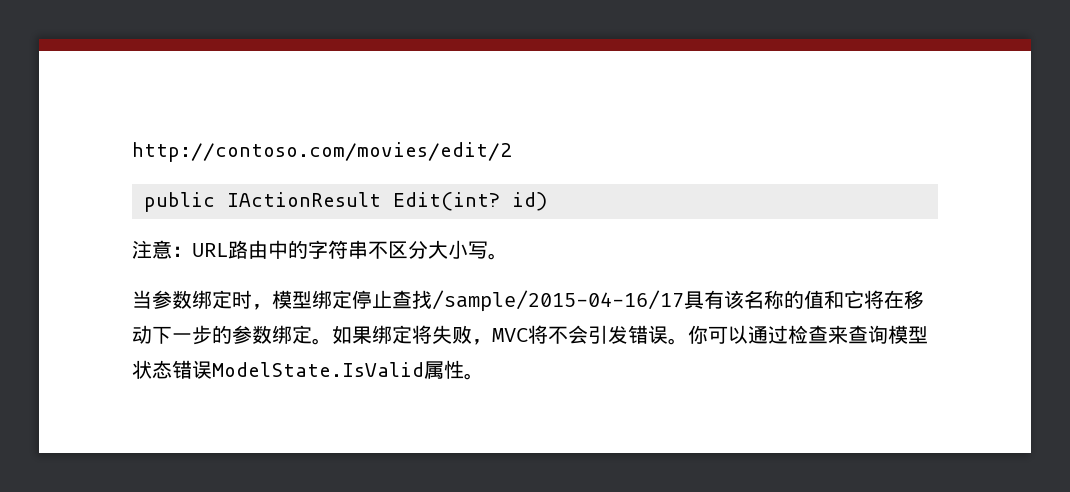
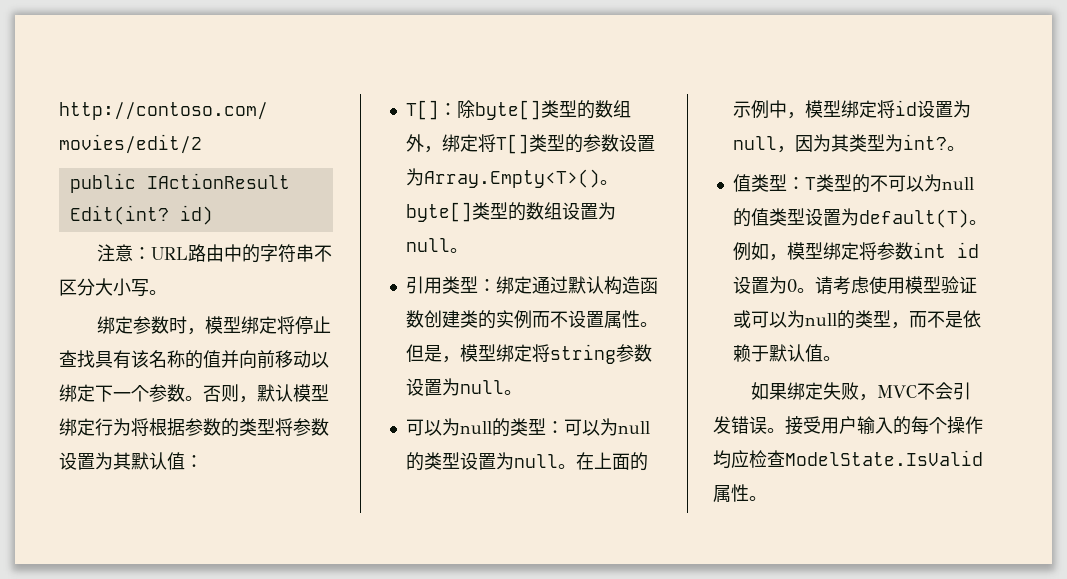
[132,290,232,309] 当参数绑定 -> [97,316,170,334] 绑定参数
(352, 299) none -> [277,316,296,334] 将
[432,290,684,312] /sample/2015-04-16/17 -> (95, 359) none
[824,290,924,309] [132,325,332,345] 和它将在移动下一步的参数绑定。 -> [221,350,329,368] [59,384,329,403] [59,418,329,437] [59,452,203,470] [405,100,631,120] [405,134,655,154] [405,168,618,188] [405,202,616,222] [405,238,468,253] [405,276,658,295] [405,310,658,329] [405,344,652,364] [405,378,522,396] [405,418,650,437] [405,452,648,471] [732,100,971,119] [732,134,965,153] [732,174,974,193] [732,208,987,228] [732,242,979,261] [732,276,977,295] [732,310,981,329] [732,344,841,362] 并向前移动以绑定下一个参数。否则，默认模型绑定行为将根据参数的类型将参数设置为其默认值： // T[]：除byte[]类型的数组外，绑定将T[]类型的参数设置为Array.Empty<T>()。byte[]类型的数组设置为null。 // 引用类型：绑定通过默认构造函数创建类的实例而不设置属性。但是，模型绑定将string参数设置为null。 // 可以为null的类型：可以为null的类型设置为null。在上面的示例中，模型绑定将id设置为null，因为其类型为int?。 // 值类型：T类型的不可以为null的值类型设置为default(T)。例如，模型绑定将参数int id设置为0。请考虑使用模型验证或可以为null的类型，而不是依赖于默认值。 //
[412,325,432,344] 将 -> (824, 391) none
[528,325,548,344] 将 -> (918, 391) none
[688,325,928,344] [132,360,212,379] 你可以通过检查来查询模型状态错误 -> [785,416,983,435] [713,450,785,469] 接受用户输入的每个操作均应检查

